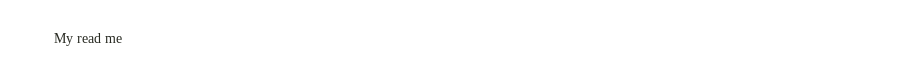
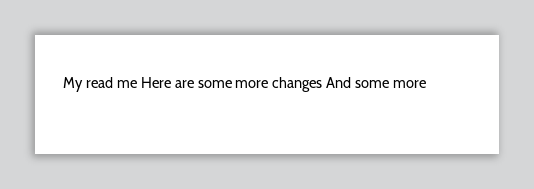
(122, 39) none -> [140,77,427,92] Here are some more changes And some more

